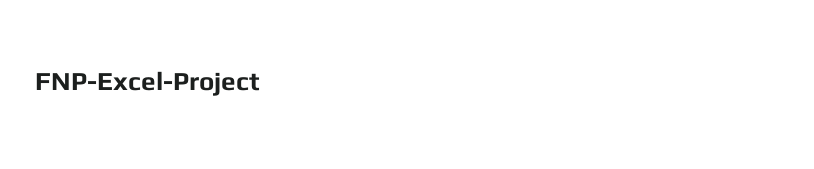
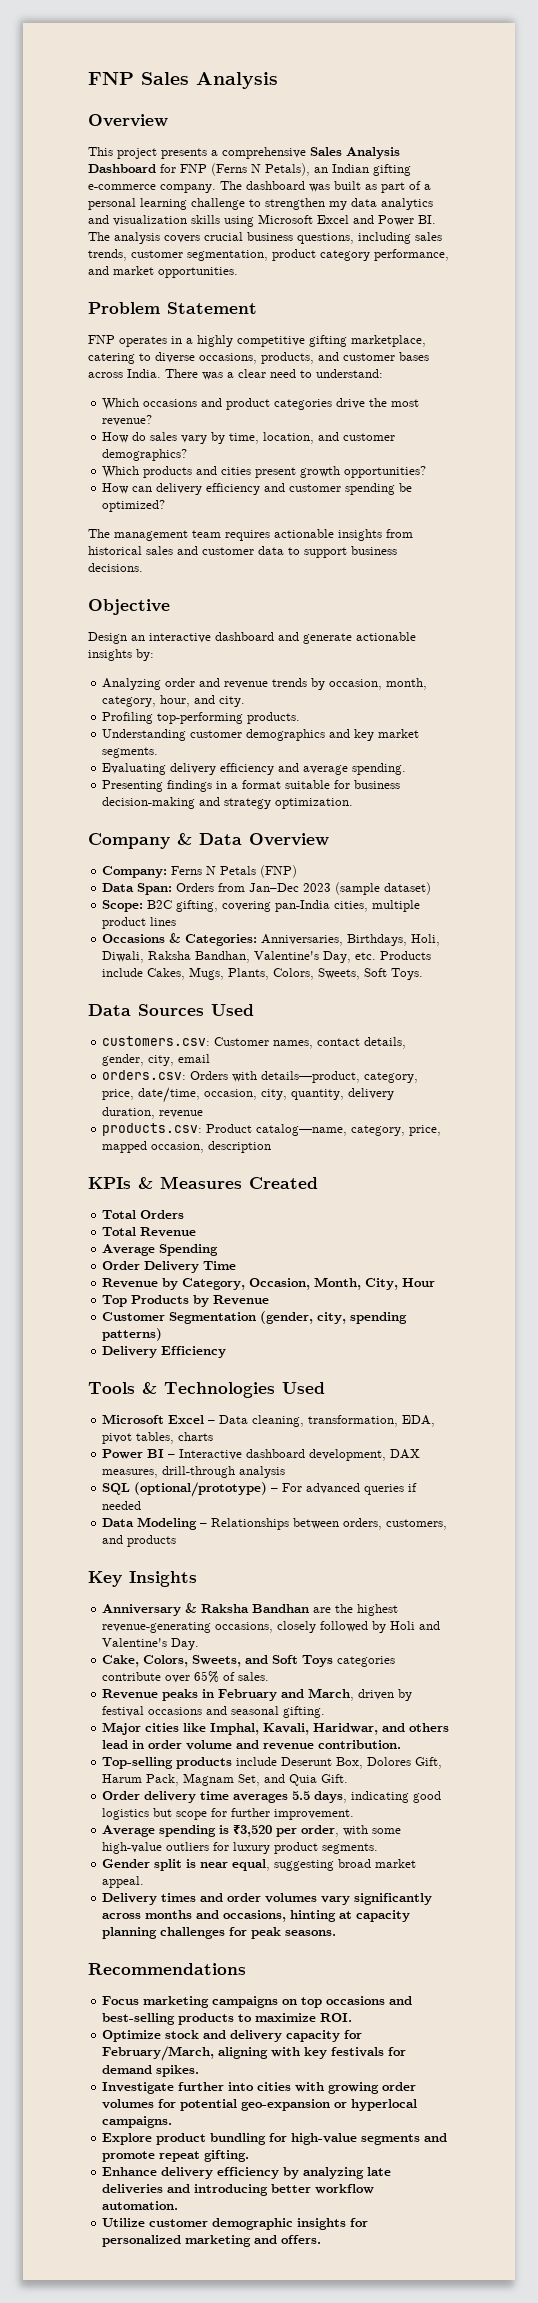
[35,71,260,96] FNP-Excel-Project -> [88,72,278,89] [88,114,168,127] [88,147,400,159] [88,163,411,176] [88,181,431,193] [88,198,433,210] [88,214,436,227] [88,232,442,244] [88,249,449,261] [88,266,238,278] [88,302,257,314] [88,335,426,347] [88,352,429,364] [88,369,383,380] [102,398,420,410] [102,415,153,426] [102,432,396,444] [102,449,188,461] [102,466,427,478] [102,483,413,495] [102,500,166,512] [88,529,413,541] [88,546,397,558] [88,563,143,572] [88,599,170,615] [88,632,416,644] [88,649,154,661] [102,678,428,690] [102,695,246,707] [102,712,301,724] [102,729,420,741] [102,747,159,758] [102,763,407,775] [102,780,401,792] [102,797,354,809] [88,833,329,849] [102,865,298,878] [102,882,432,895] [102,900,421,912] [102,917,177,929] [102,933,441,946] [102,951,432,963] [102,967,424,980] [88,1004,254,1016] [102,1036,407,1049] [102,1054,211,1066] [102,1070,419,1083] [102,1087,395,1103] [102,1107,204,1119] [102,1123,442,1136] [102,1141,272,1153] [88,1176,318,1189] [102,1210,185,1219] [102,1227,197,1237] [102,1244,219,1256] [102,1261,237,1273] [102,1277,436,1290] [102,1295,270,1307] [102,1311,408,1324] [102,1328,163,1341] [102,1346,227,1358] [88,1382,325,1398] [102,1414,436,1427] [102,1432,214,1444] [102,1449,421,1461] [102,1466,286,1478] [102,1482,418,1497] [102,1501,142,1510] [102,1517,448,1530] [102,1535,177,1547] [88,1571,197,1587] [102,1603,399,1616] [102,1621,441,1633] [102,1638,200,1650] [102,1655,396,1667] [102,1671,270,1683] [102,1688,413,1701] [102,1706,326,1718] [102,1722,450,1735] [102,1740,402,1750] [102,1757,443,1769] [102,1773,349,1786] [102,1791,442,1803] [102,1808,355,1820] [102,1825,402,1837] [102,1842,379,1854] [102,1859,417,1871] [102,1876,145,1888] [102,1893,433,1905] [102,1910,411,1922] [102,1927,337,1939] [88,1963,246,1975] [102,1996,413,2008] [102,2013,353,2025] [102,2030,363,2042] [102,2046,407,2061] [102,2065,200,2077] [102,2082,417,2094] [102,2099,418,2111] [102,2116,173,2128] [102,2133,448,2145] [102,2150,250,2162] [102,2167,392,2179] [102,2184,375,2196] [102,2201,179,2210] [102,2218,369,2230] [102,2235,322,2247] FNP Sales Analysis // Overview // This project presents a comprehensive Sales Analysis Dashboard for FNP (Ferns N Petals), an Indian gifting e-commerce company. The dashboard was built as part of a personal learning challenge to strengthen my data analytics and visualization skills using Microsoft Excel and Power BI. The analysis covers crucial business questions, including sales trends, customer segmentation, product category performance, and market opportunities. // Problem Statement // FNP operates in a highly competitive gifting marketplace, catering to diverse occasions, products, and customer bases across India. There was a clear need to understand: // Which occasions and product categories drive the most revenue? // How do sales vary by time, location, and customer demographics? // Which products and cities present growth opportunities? // How can delivery efficiency and customer spending be optimized? // The management team requires actionable insights from historical sales and customer data to support business decisions. // Objective // Design an interactive dashboard and generate actionable insights by: // Analyzing order and revenue trends by occasion, month, category, hour, and city. // Profiling top-performing products. // Understanding customer demographics and key market segments. // Evaluating delivery efficiency and average spending. // Presenting findings in a format suitable for business decision-making and strategy optimization. // Company & Data Overview // Company: Ferns N Petals (FNP) // Data Span: Orders from Jan–Dec 2023 (sample dataset) // Scope: B2C gifting, covering pan-India cities, multiple product lines // Occasions & Categories: Anniversaries, Birthdays, Holi, Diwali, Raksha Bandhan, Valentine's Day, etc. Products include Cakes, Mugs, Plants, Colors, Sweets, Soft Toys. // Data Sources Used // customers.csv: Customer names, contact details, gender, city, email // orders.csv: Orders with details—product, category, price, date/time, occasion, city, quantity, delivery duration, revenue // products.csv: Product catalog—name, category, price, mapped occasion, description // KPIs & Measures Created // Total Orders // Total Revenue // Average Spending // Order Delivery Time // Revenue by Category, Occasion, Month, City, Hour // Top Products by Revenue // Customer Segmentation (gender, city, spending patterns) // Delivery Efficiency // Tools & Technologies Used // Microsoft Excel – Data cleaning, transformation, EDA, pivot tables, charts // Power BI – Interactive dashboard development, DAX measures, drill-through analysis // SQL (optional/prototype) – For advanced queries if needed // Data Modeling – Relationships between orders, customers, and products // Key Insights // Anniversary & Raksha Bandhan are the highest revenue-generating occasions, closely followed by Holi and Valentine's Day. // Cake, Colors, Sweets, and Soft Toys categories contribute over 65% of sales. // Revenue peaks in February and March, driven by festival occasions and seasonal gifting. // Major cities like Imphal, Kavali, Haridwar, and others lead in order volume and revenue contribution. // Top-selling products include Deserunt Box, Dolores Gift, Harum Pack, Magnam Set, and Quia Gift. // Order delivery time averages 5.5 days, indicating good logistics but scope for further improvement. // Average spending is ₹3,520 per order, with some high-value outliers for luxury product segments. // Gender split is near equal, suggesting broad market appeal. // Delivery times and order volumes vary significantly across months and occasions, hinting at capacity planning challenges for peak seasons. // Recommendations // Focus marketing campaigns on top occasions and best-selling products to maximize ROI. // Optimize stock and delivery capacity for February/March, aligning with key festivals for demand spikes. // Investigate further into cities with growing order volumes for potential geo-expansion or hyperlocal campaigns. // Explore product bundling for high-value segments and promote repeat gifting. // Enhance delivery efficiency by analyzing late deliveries and introducing better workflow automation. // Utilize customer demographic insights for personalized marketing and offers.

